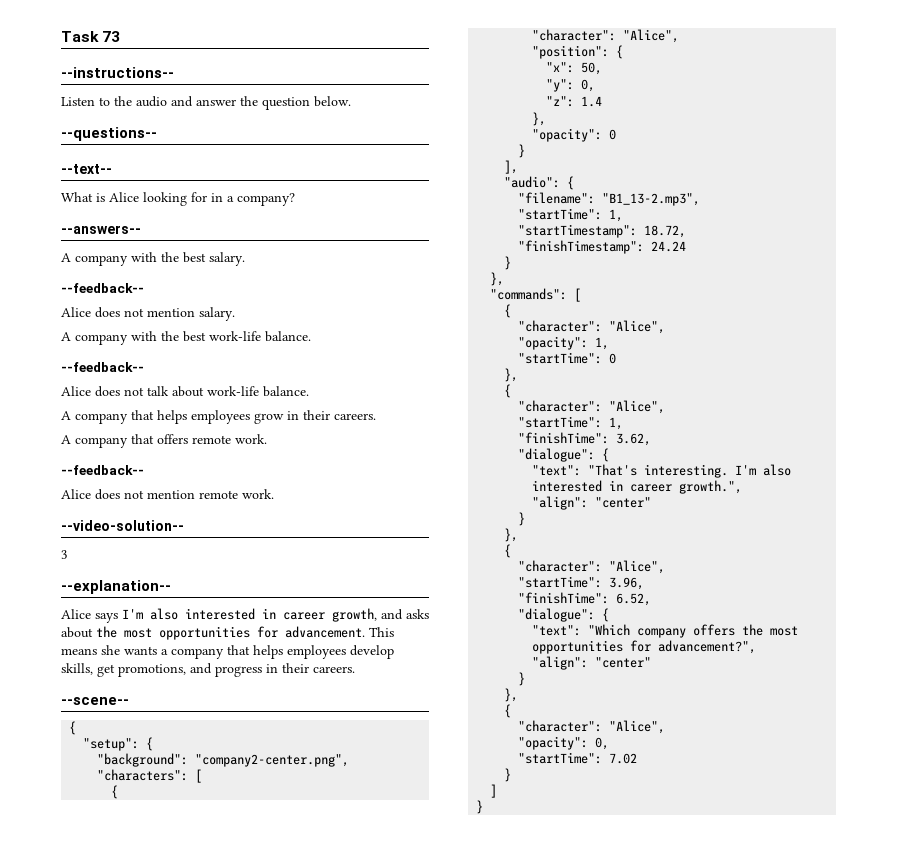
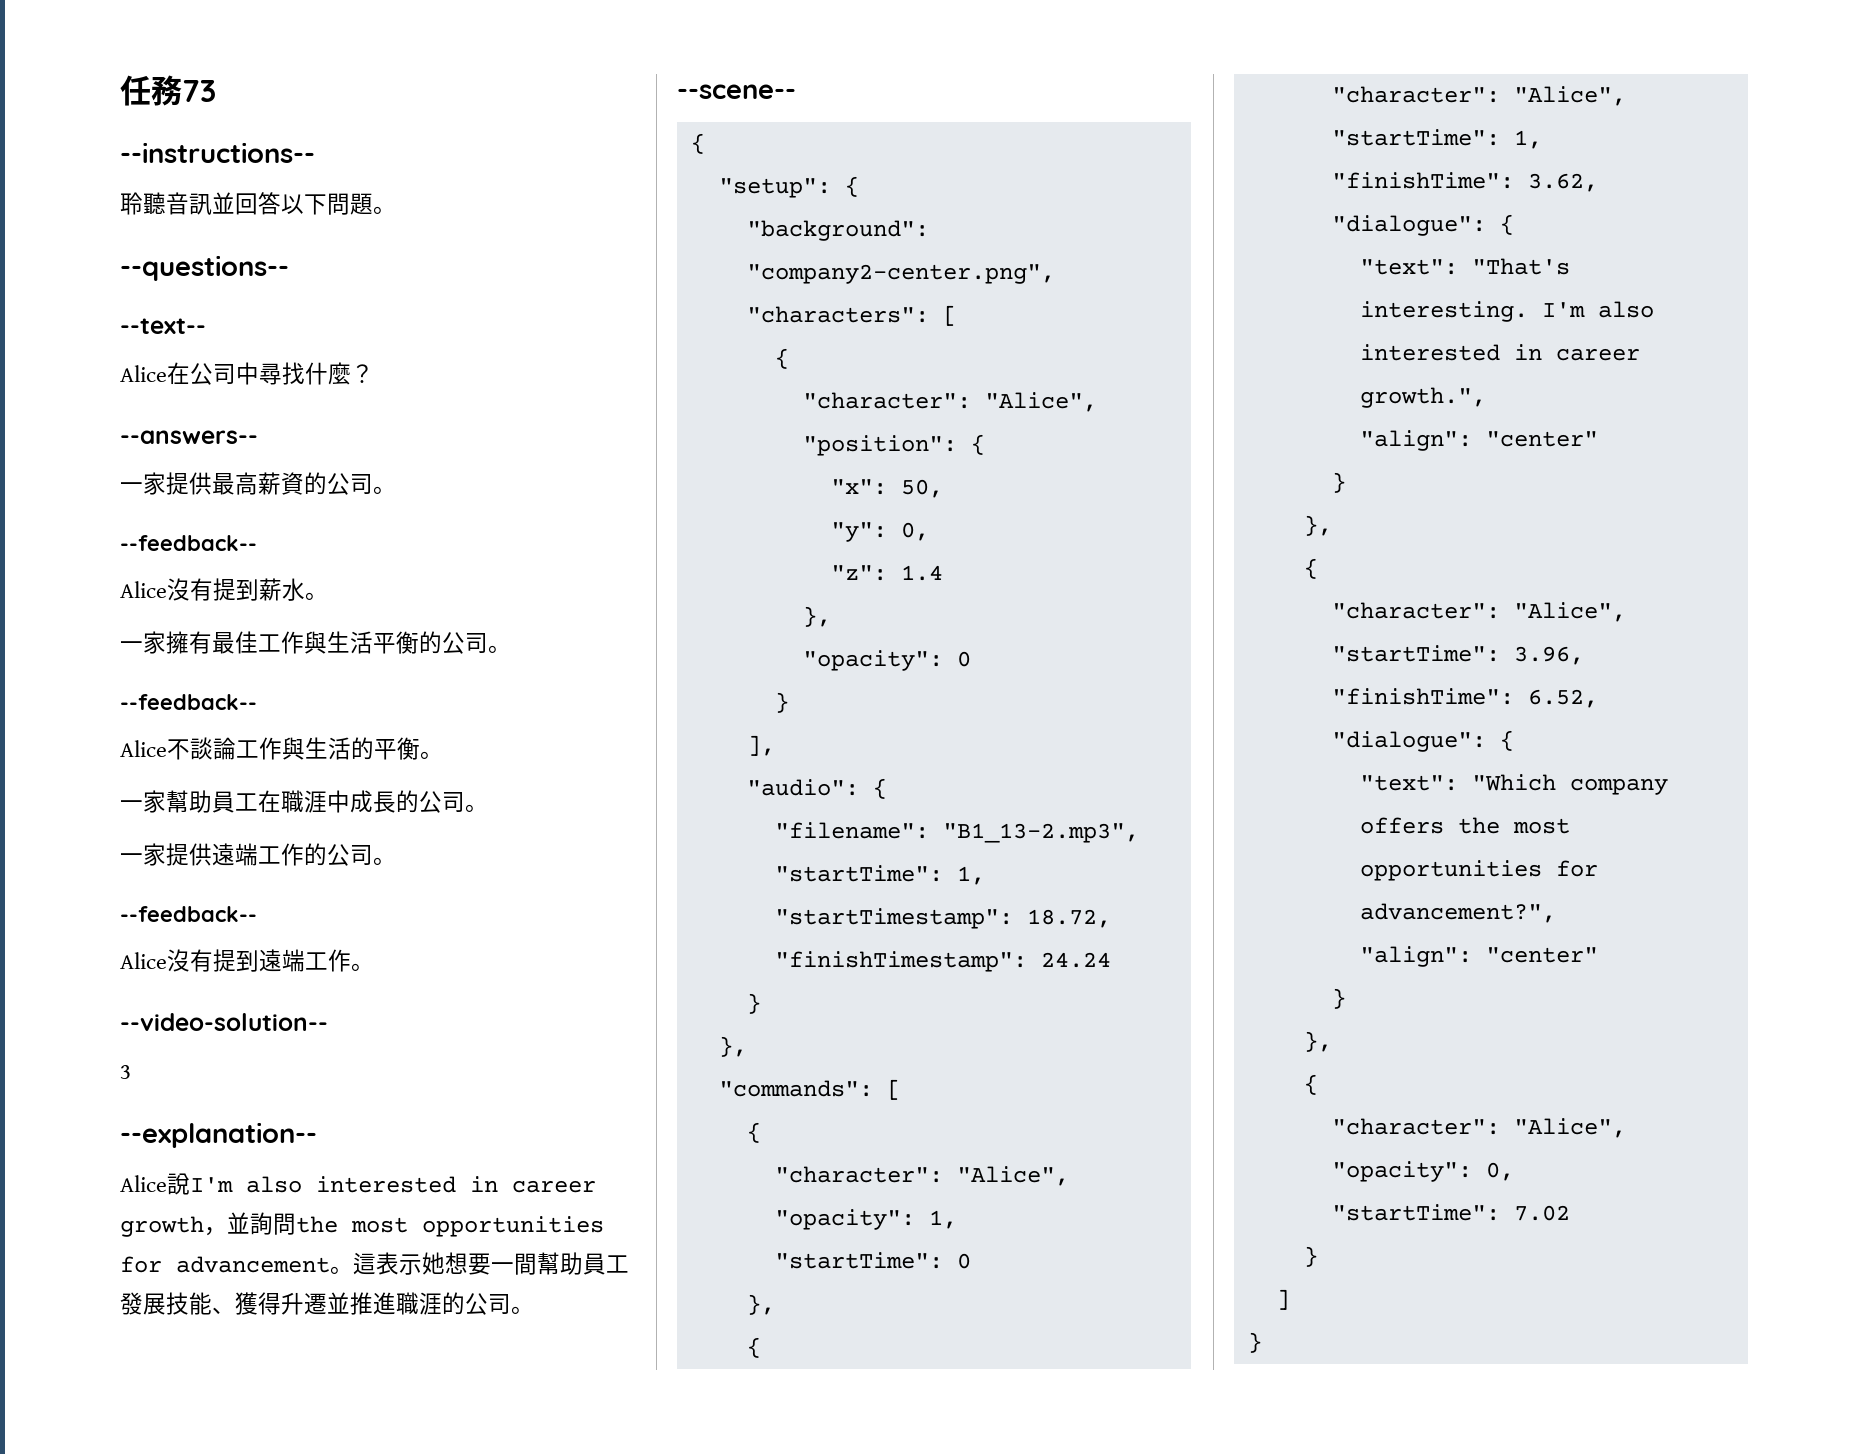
[61,31,99,42] Task -> [120,75,182,106] 任務
[61,96,351,110] [61,127,157,141] [61,164,112,174] [61,192,295,206] [61,225,141,234] [61,252,245,266] [61,283,144,293] [61,307,235,321] [61,331,311,345] [61,362,144,372] [61,386,309,397] [61,410,376,424] [61,434,267,448] [61,465,144,475] [61,489,274,500] Listen to the audio and answer the question below. // --questions-- // --text-- // What is Alice looking for in a company? // --answers-- // A company with the best salary. // --feedback-- // Alice does not mention salary. // A company with the best work-life balance. // --feedback-- // Alice does not talk about work-life balance. // A company that helps employees grow in their careers. // A company that offers remote work. // --feedback-- // Alice does not mention remote work. -> [120,192,396,216] [120,255,289,281] [120,318,206,334] [120,362,374,385] [120,430,258,444] [120,472,396,495] [120,535,257,551] [120,578,328,601] [120,631,511,654] [120,694,257,710] [120,737,443,760] [120,790,488,813] [120,843,396,866] [120,906,257,922] [120,949,374,972] 聆聽音訊並回答以下問題。 // --questions-- // --text-- // Alice在公司中尋找什麼？ // --answers-- // 一家提供最高薪資的公司。 // --feedback-- // Alice沒有提到薪水。 // 一家擁有最佳工作與生活平衡的公司。 // --feedback-- // Alice不談論工作與生活的平衡。 // 一家幫助員工在職涯中成長的公司。 // 一家提供遠端工作的公司。 // --feedback-- // Alice沒有提到遠端工作。
[95,608,429,623] [61,626,394,640] [61,645,394,659] [61,663,355,677] says I'm also interested in career growth, and asks about the most opportunities for advancement. This means she wants a company that helps employees develop skills, get promotions, and progress in their careers. -> [167,1173,596,1195] [120,1212,604,1237] [120,1252,629,1275] [120,1292,534,1315] 說I'm also interested in career growth，並詢問the most opportunities for advancement。這表示她想要一間幫助員工發展技能、獲得升遷並推進職涯的公司。

